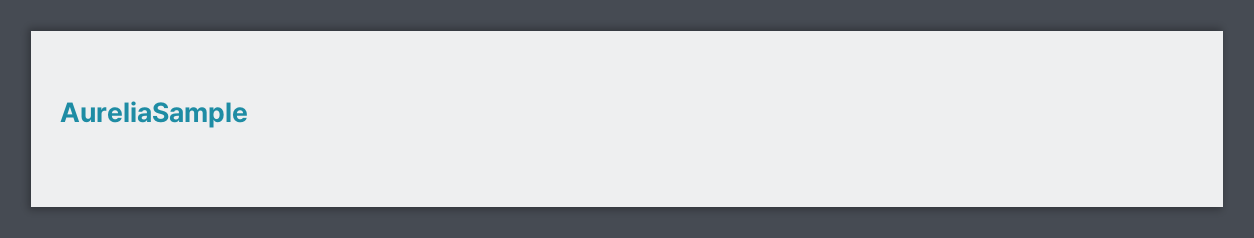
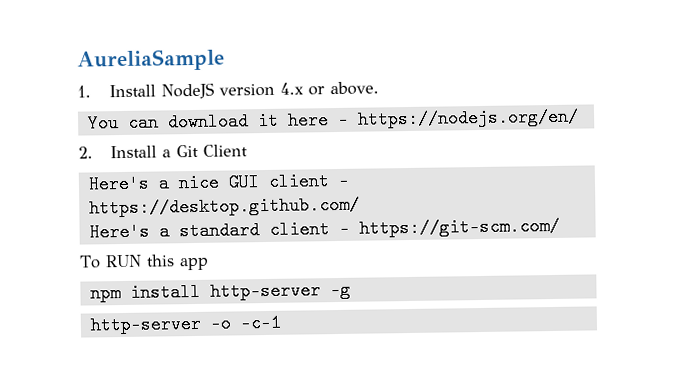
(248, 114) none -> [77,81,379,100] [86,107,579,133] [78,144,248,159] [87,171,350,194] [88,195,360,218] [88,216,560,242] [79,254,209,271] [89,280,351,303] [89,313,282,335] // 1. Install NodeJS version 4.x or above. // You can download it here - https://nodejs.org/en/ // 2. Install a Git Client // Here's a nice GUI client - https://desktop.github.com/ // Here's a standard client - https://git-scm.com/ // To RUN this app // npm install http-server -g // http-server -o -c-1

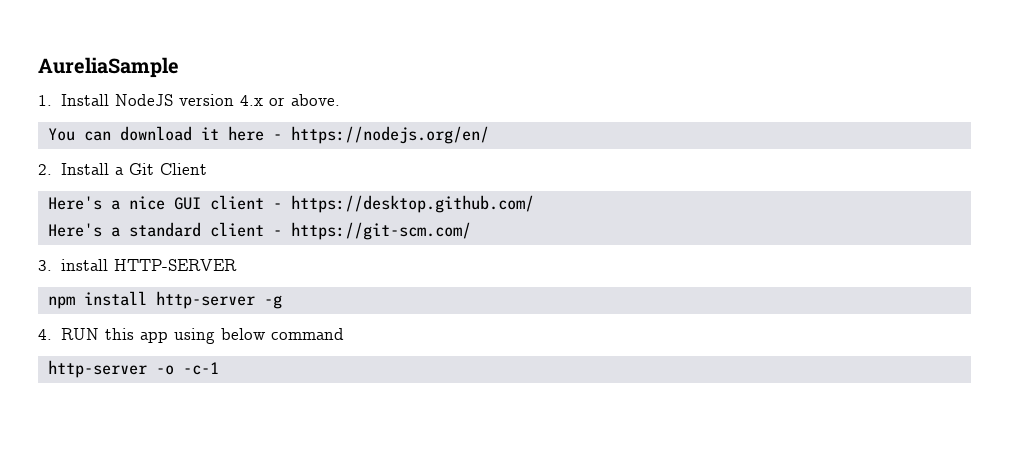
[79,254,209,271] To RUN this app -> [38,259,238,271] 3. install HTTP-SERVER
(351, 290) none -> [38,328,345,344] // 4. RUN this app using below command

